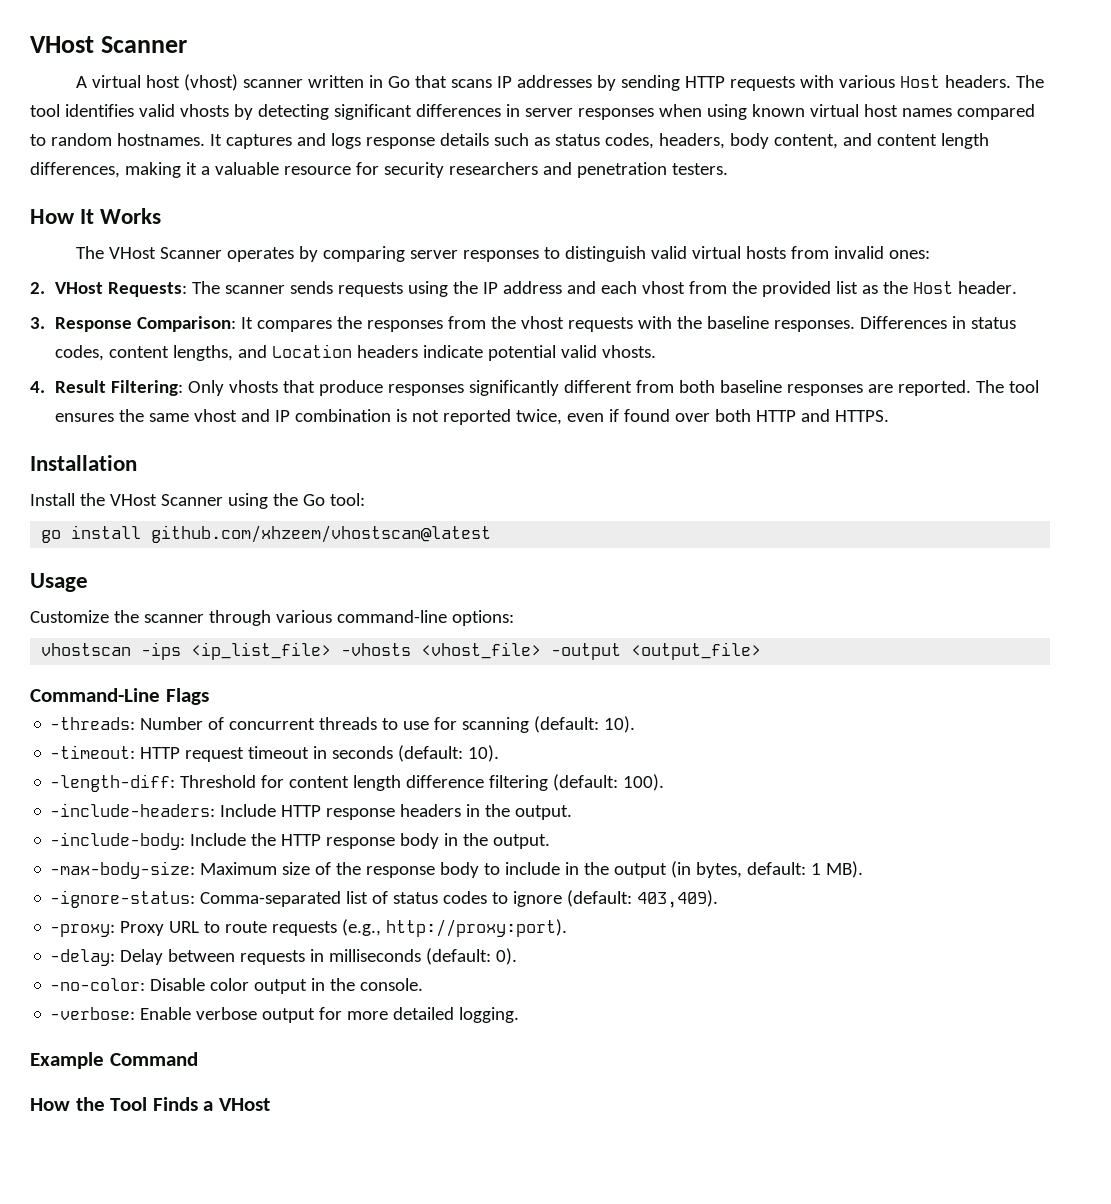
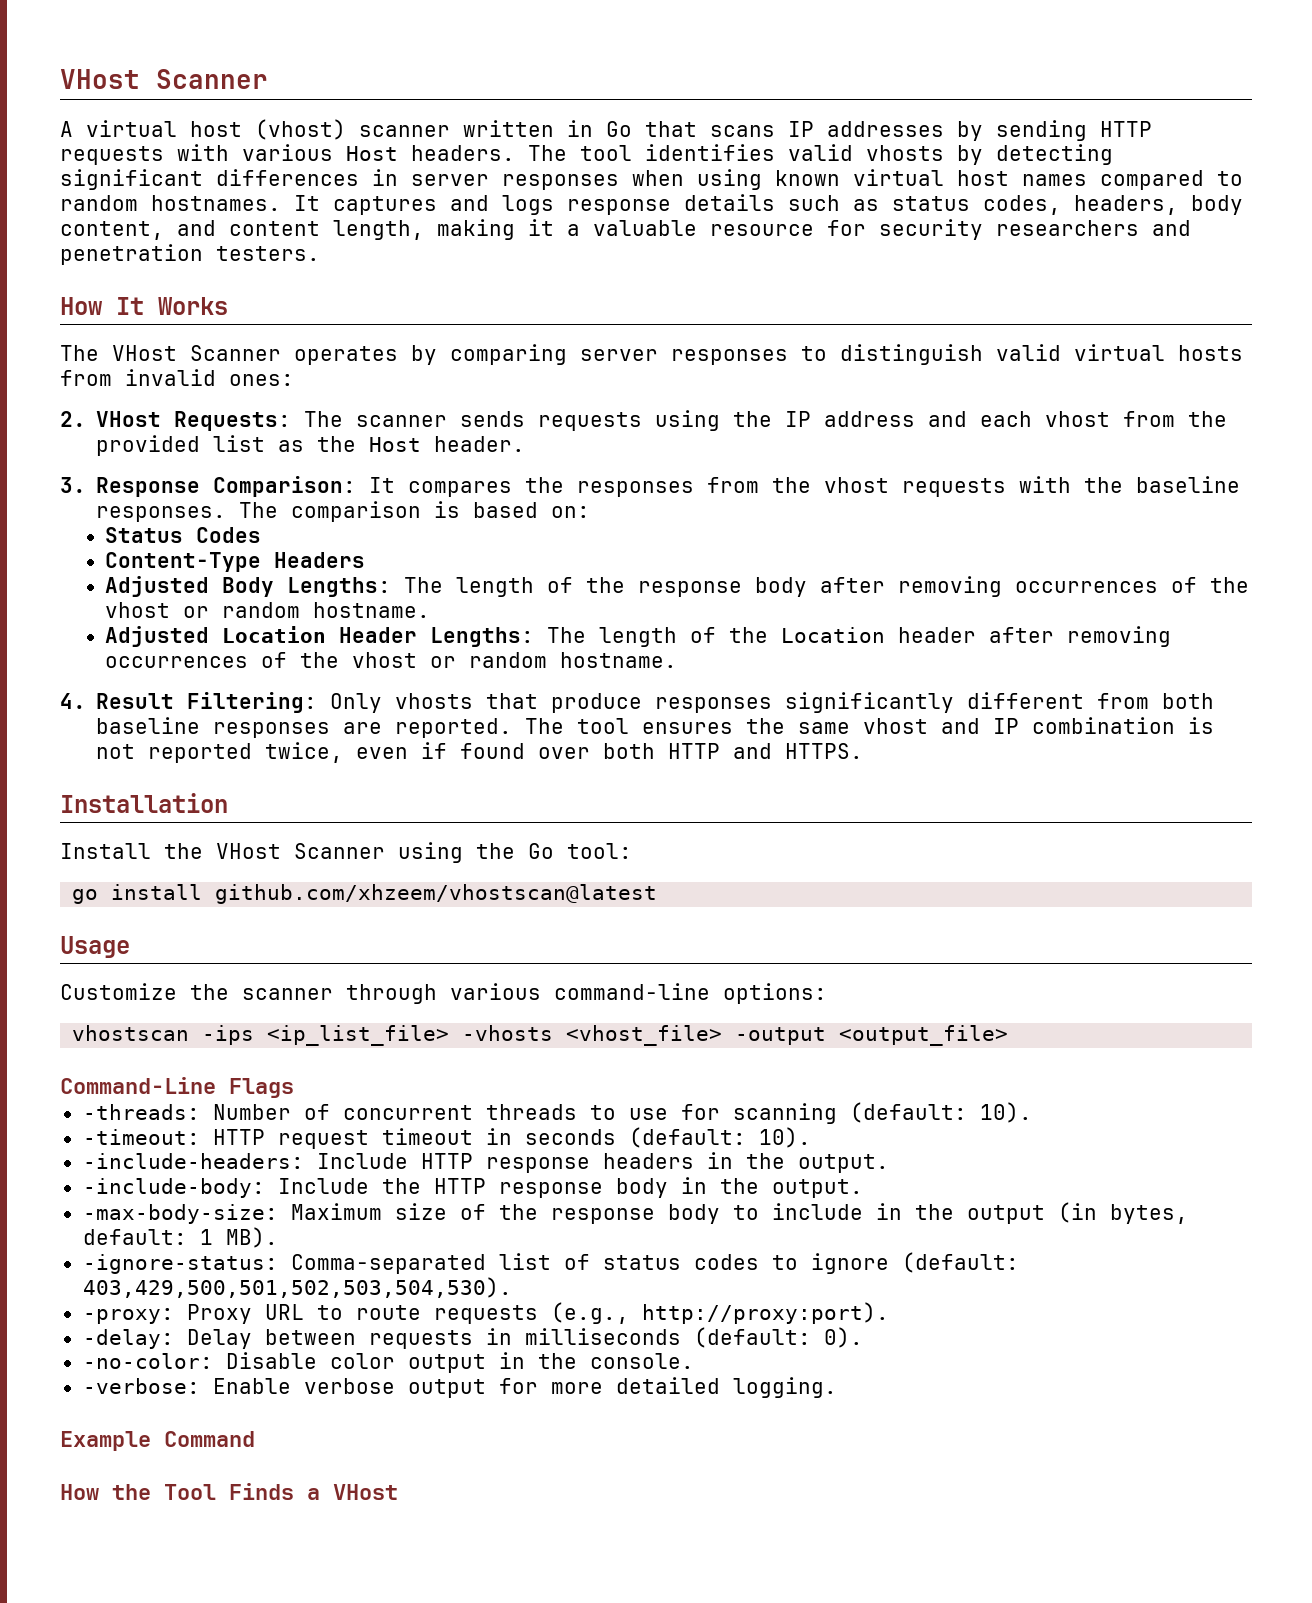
[940,133,989,149] [30,162,120,178] length differences, -> [333,220,424,240] length,
[860,316,1017,329] [55,344,657,361] Differences in status codes, content lengths, and Location headers indicate potential valid vhosts. -> [239,501,591,522] [105,527,262,543] [105,552,366,572] [105,576,1250,597] [105,602,431,618] [105,626,1172,647] [105,652,678,668] The comparison is based on: // Status Codes // Content-Type Headers // Adjusted Body Lengths: The length of the response body after removing occurrences of the vhost or random hostname. // Adjusted Location Header Lengths: The length of the Location header after removing occurrences of the vhost or random hostname.
[50,774,665,792] // -length-diff: Threshold for content length difference filtering (default: 100). -> (811, 1137) none
[637,890,719,908] 403,409). -> [82,1277,512,1298] 403,429,500,501,502,503,504,530).

